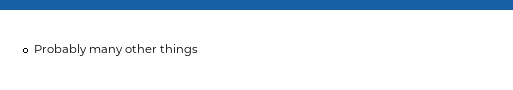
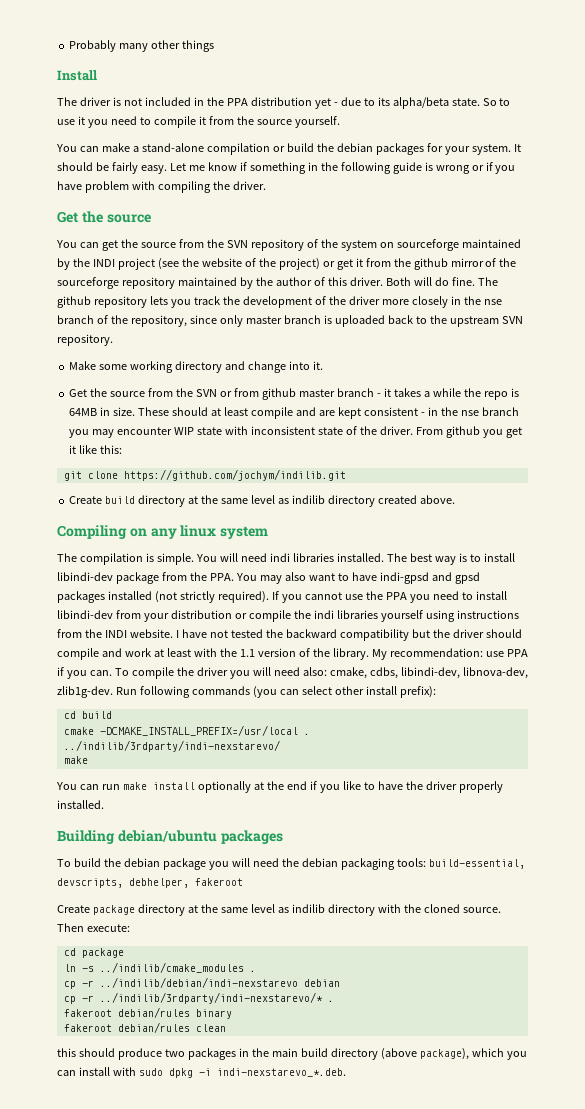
(198, 50) none -> [57,70,97,81] [57,97,511,109] [57,116,340,128] [56,143,521,155] [57,162,516,174] [57,181,266,193] [57,211,151,223] [56,239,521,251] [57,258,517,270] [57,277,498,289] [57,296,502,308] [57,315,523,327] [57,334,113,346] [69,361,323,373] [69,388,519,400] [69,407,519,419] [69,426,522,438] [69,445,123,454] [63,469,346,481] [69,495,455,507] [57,525,269,539] [57,553,515,565] [57,572,480,584] [57,591,507,603] [57,610,519,622] [57,629,522,641] [57,648,528,660] [57,667,528,679] [57,686,436,698] [63,711,112,719] [63,725,310,736] [63,740,280,752] [63,756,88,764] [56,781,503,793] [57,800,104,809] [57,830,283,844] [57,858,525,870] [57,878,243,888] [57,904,501,916] [57,923,130,932] [63,948,124,958] [63,962,256,973] [63,977,340,989] [63,992,334,1004] [63,1007,232,1019] [63,1022,226,1033] [57,1048,527,1060] [57,1067,346,1078] // Install // The driver is not included in the PPA distribution yet - due to its alpha/beta state. So to use it you need to compile it from the source yourself. // You can make a stand-alone compilation or build the debian packages for your system. It should be fairly easy. Let me know if something in the following guide is wrong or if you have problem with compiling the driver. // Get the source // You can get the source from the SVN repository of the system on sourceforge maintained by the INDI project (see the website of the project) or get it from the github mirror of the sourceforge repository maintained by the author of this driver. Both will do fine. The github repository lets you track the development of the driver more closely in the nse branch of the repository, since only master branch is uploaded back to the upstream SVN repository. // Make some working directory and change into it. // Get the source from the SVN or from github master branch - it takes a while the repo is 64MB in size. These should at least compile and are kept consistent - in the nse branch you may encounter WIP state with inconsistent state of the driver. From github you get it like this: // git clone https://github.com/jochym/indilib.git // Create build directory at the same level as indilib directory created above. // Compiling on any linux system // The compilation is simple. You will need indi libraries installed. The best way is to install libindi-dev package from the PPA. You may also want to have indi-gpsd and gpsd packages installed (not strictly required). If you cannot use the PPA you need to install libindi-dev from your distribution or compile the indi libraries yourself using instructions from the INDI website. I have not tested the backward compatibility but the driver should compile and work at least with the 1.1 version of the library. My recommendation: use PPA if you can. To compile the driver you will need also: cmake, cdbs, libindi-dev, libnova-dev, zlib1g-dev. Run following commands (you can select other install prefix): // cd build // cmake -DCMAKE_INSTALL_PREFIX=/usr/local . ../indilib/3rdparty/indi-nexstarevo/ // make // You can run make install optionally at the end if you like to have the driver properly installed. // Building debian/ubuntu packages // To build the debian package you will need the debian packaging tools: build-essential, devscripts, debhelper, fakeroot // Create package directory at the same level as indilib directory with the cloned source. Then execute: // cd package // ln -s ../indilib/cmake_modules . // cp -r ../indilib/debian/indi-nexstarevo debian // cp -r ../indilib/3rdparty/indi-nexstarevo/* . // fakeroot debian/rules binary // fakeroot debian/rules clean // this should produce two packages in the main build directory (above package), which you can install with sudo dpkg -i indi-nexstarevo_*.deb.

